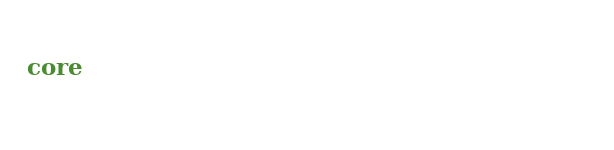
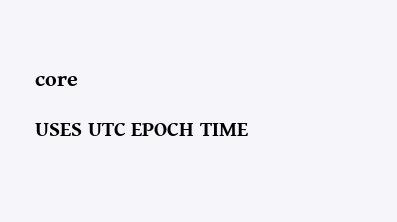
(83, 69) none -> [35,123,248,136] // USES UTC EPOCH TIME

